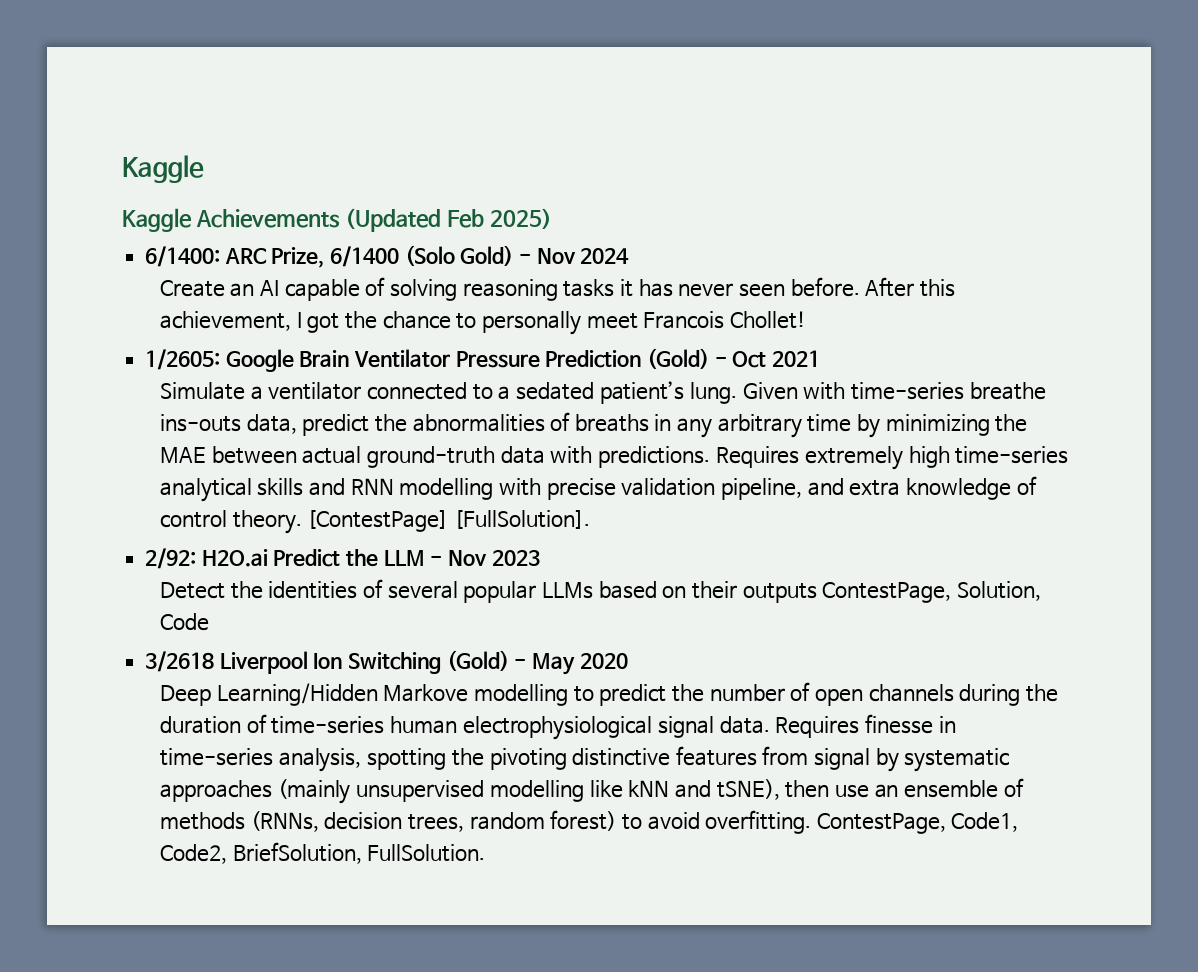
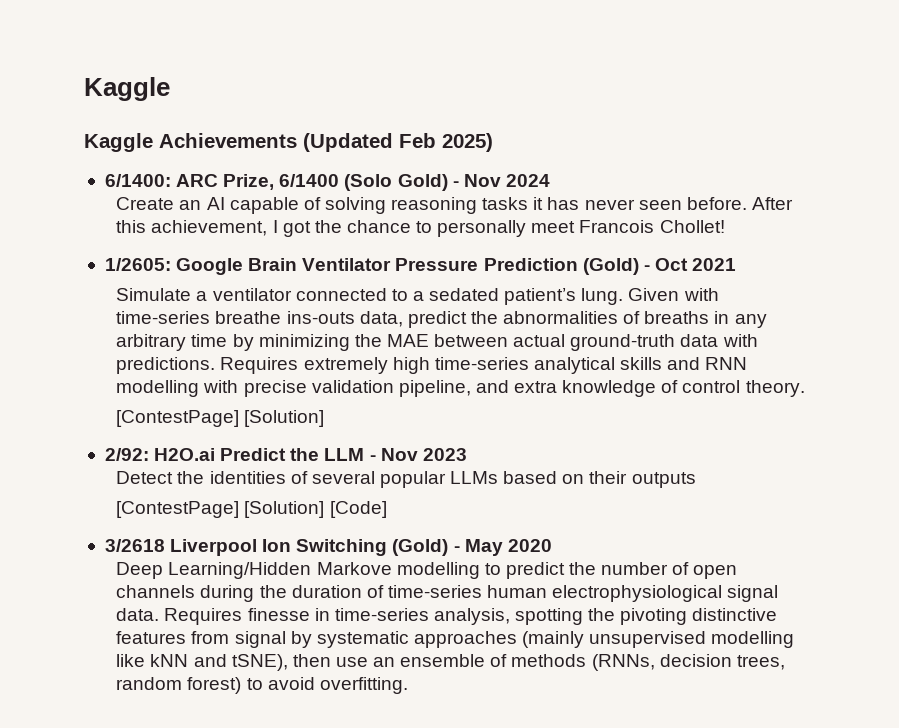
[307,510,590,532] [ContestPage] [FullSolution]. -> [116,410,325,427] // [ContestPage] [Solution]
[822,581,1041,603] [159,613,209,631] ContestPage, Solution, Code -> [116,501,387,518] // [ContestPage] [Solution] [Code]
[816,812,1019,834] [159,842,486,864] ContestPage, Code1, Code2, BriefSolution, FullSolution. -> (408, 685) none

